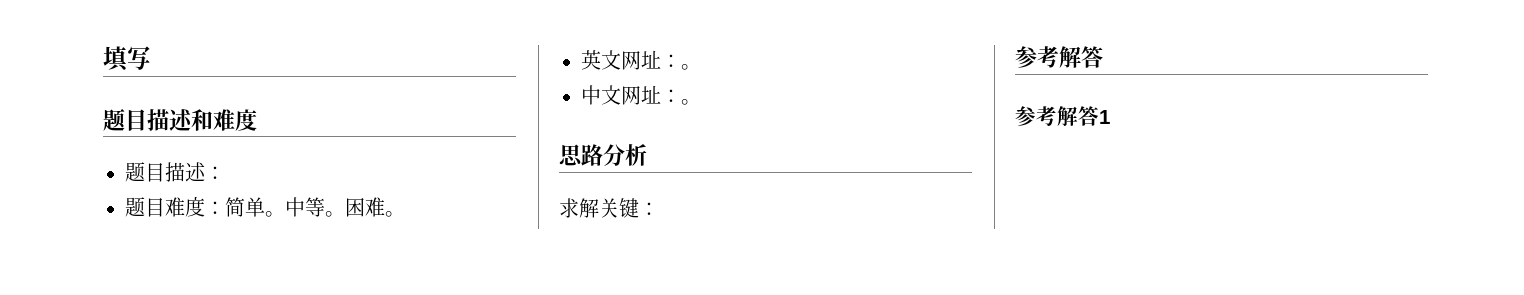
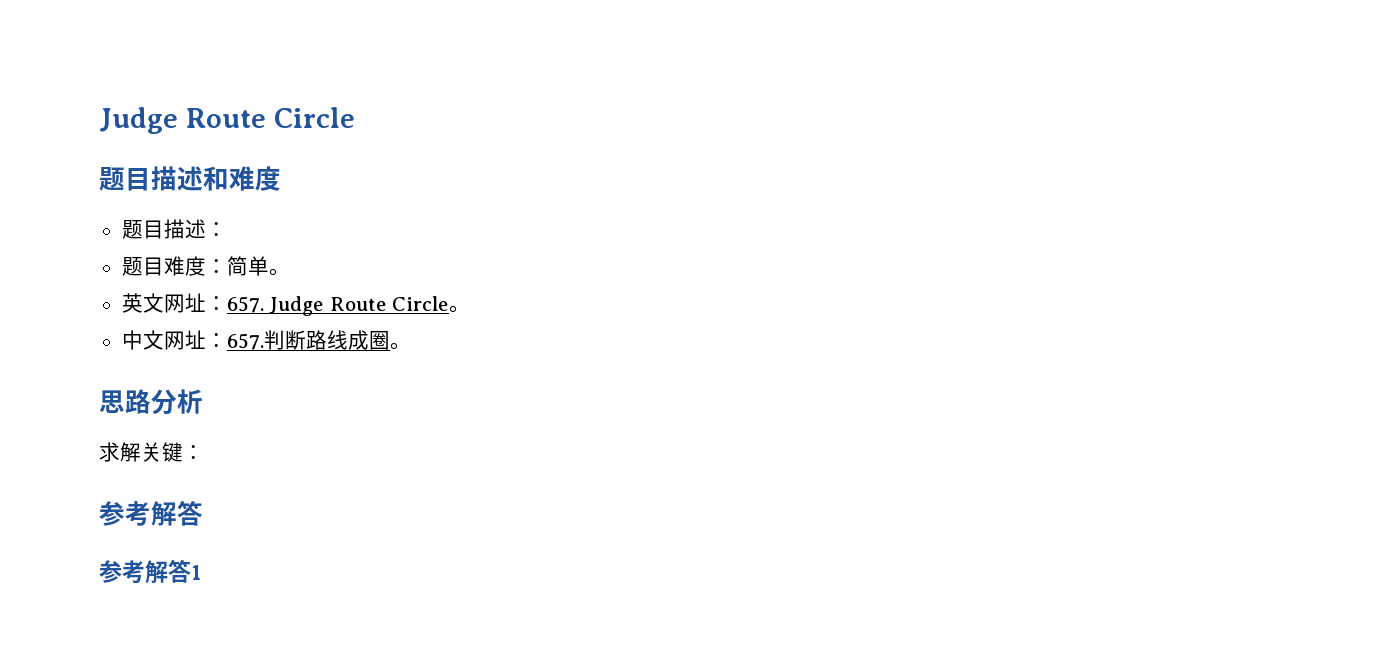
[103,46,151,72] 填写 -> [99,107,355,134] Judge Route Circle
[285,197,405,217] 中等。困难。 -> (290, 272) none
(681, 61) none -> [226,296,450,316] 657. Judge Route Circle
(681, 96) none -> [226,330,390,350] 657.判断路线成圈

